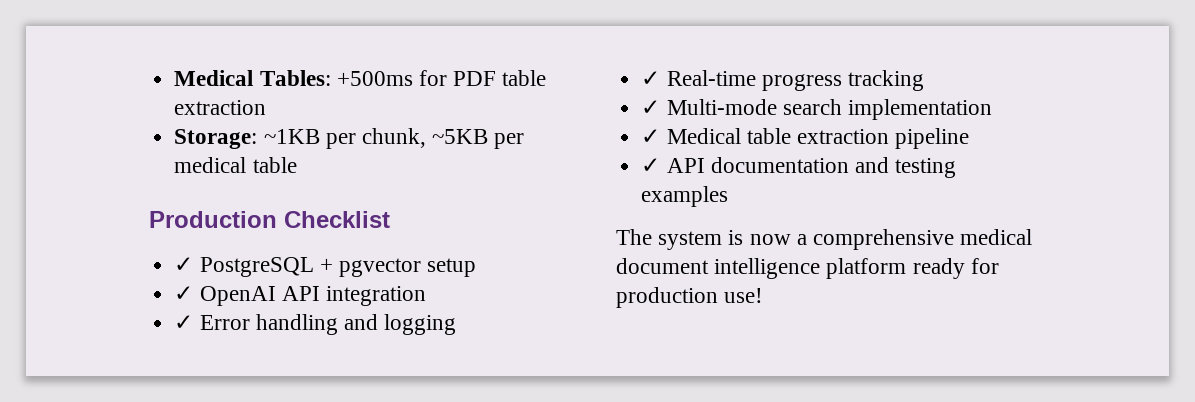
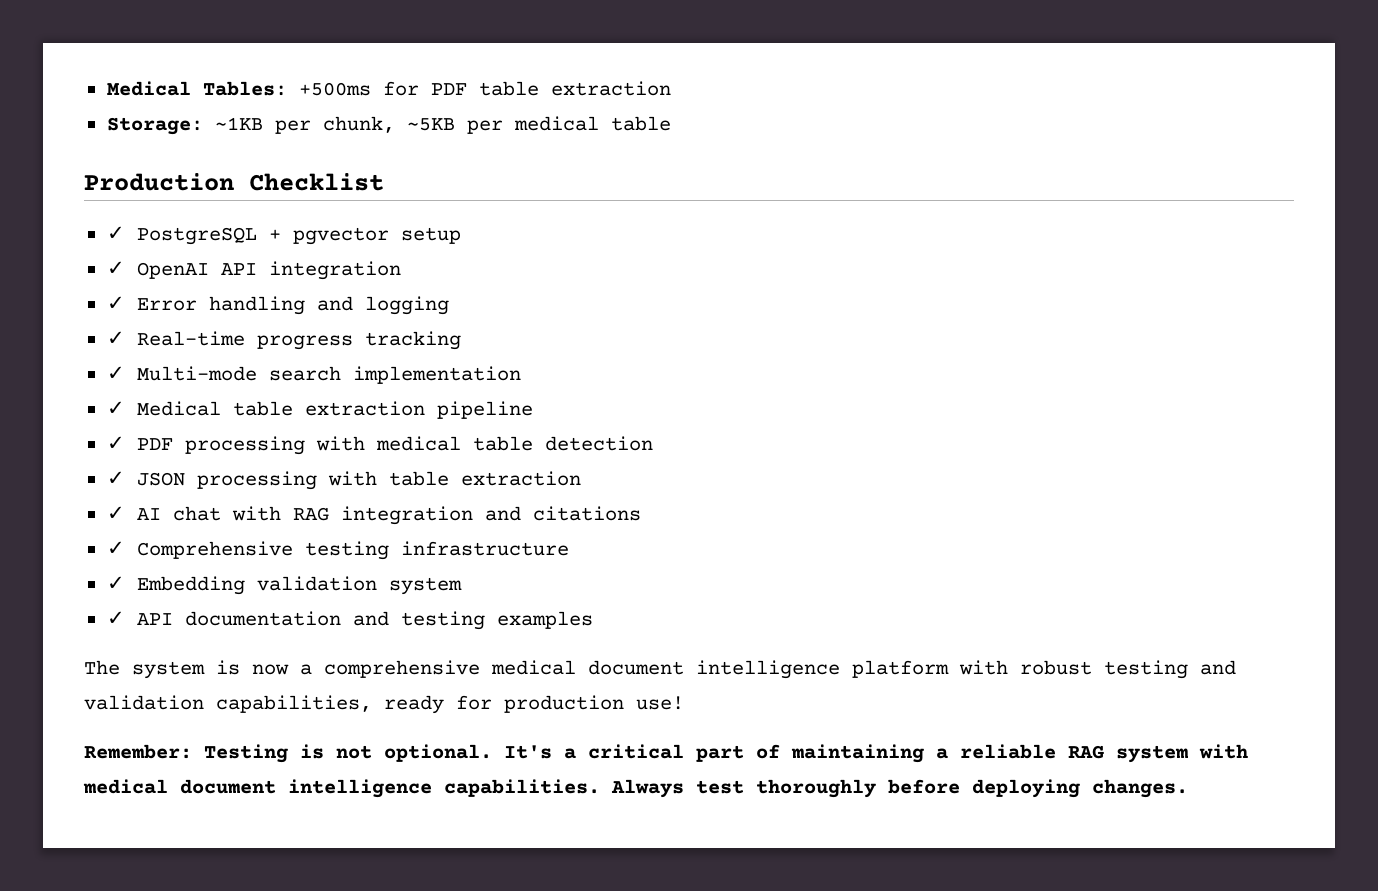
(970, 138) none -> [106,436,653,455] [106,471,581,490] [106,506,641,525] [106,541,569,560] [106,576,462,595] // ✓ PDF processing with medical table detection // ✓ JSON processing with table extraction // ✓ AI chat with RAG integration and citations // ✓ Comprehensive testing infrastructure // ✓ Embedding validation system
[912,258,999,279] [616,287,764,308] ready for production use! -> [959,660,1236,679] [84,695,684,714] [84,744,1248,763] [83,779,1188,798] with robust testing and validation capabilities, ready for production use! // Remember: Testing is not optional. It's a critical part of maintaining a reliable RAG system with medical document intelligence capabilities. Always test thoroughly before deploying changes.

